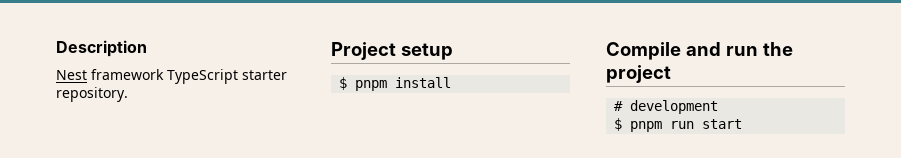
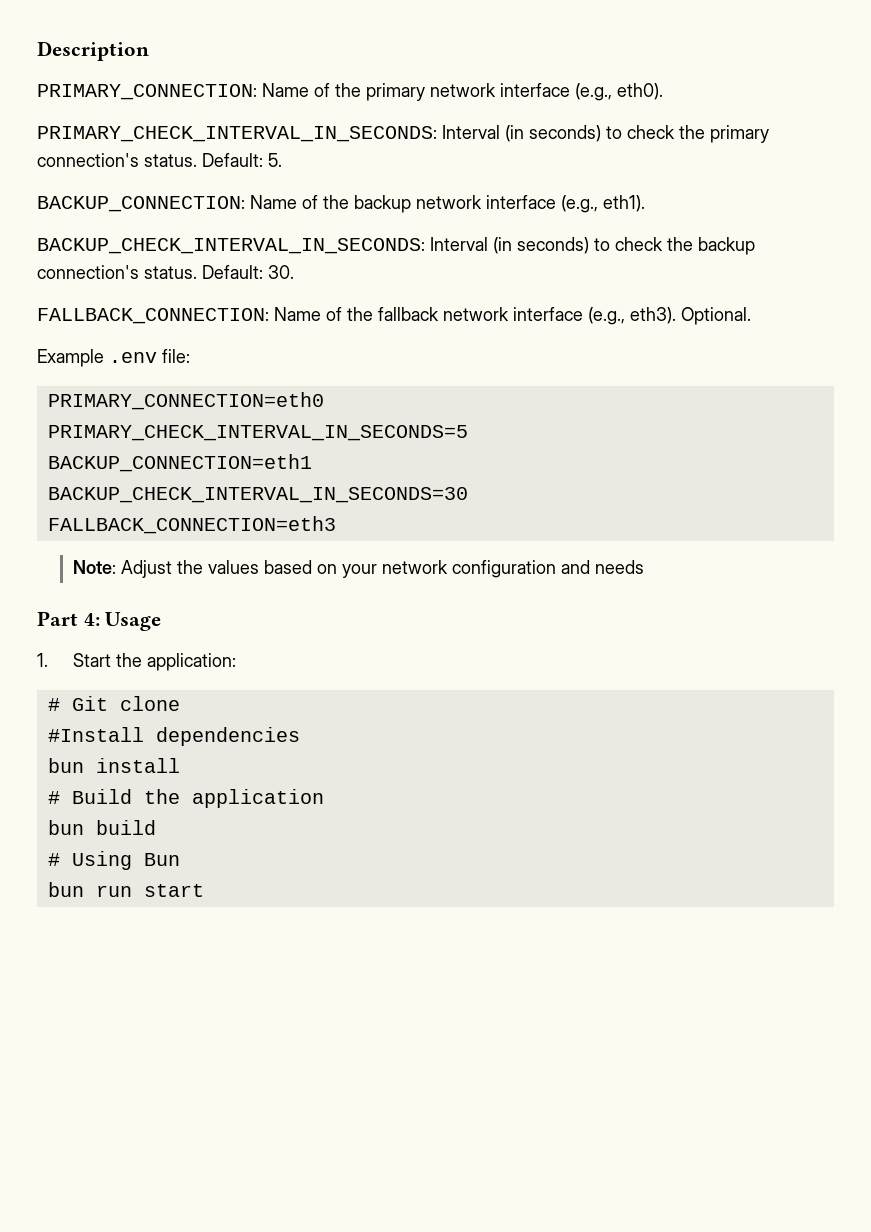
[56,69,287,84] [56,87,128,102] [331,42,453,60] [339,77,452,91] [606,42,793,60] [606,65,671,83] [614,100,719,114] [614,118,663,132] Nest framework TypeScript starter repository. // Project setup // $ pnpm install // Compile and run the project // # development // $ pnpm -> [37,83,663,101] [37,125,769,143] [37,153,282,167] [37,195,645,213] [37,237,755,255] [37,265,294,279] [37,307,751,325] [37,349,190,367] [47,392,324,410] [47,425,468,441] [47,454,312,472] [47,487,468,503] [47,516,336,534] [72,560,644,578] [37,611,162,631] [37,653,236,671] [47,696,180,711] [47,727,300,746] [47,758,180,773] [47,789,324,808] [47,820,156,835] [47,851,180,870] [47,882,84,897] PRIMARY_CONNECTION: Name of the primary network interface (e.g., eth0). // PRIMARY_CHECK_INTERVAL_IN_SECONDS: Interval (in seconds) to check the primary connection's status. Default: 5. // BACKUP_CONNECTION: Name of the backup network interface (e.g., eth1). // BACKUP_CHECK_INTERVAL_IN_SECONDS: Interval (in seconds) to check the backup connection's status. Default: 30. // FALLBACK_CONNECTION: Name of the fallback network interface (e.g., eth3). Optional. // Example .env file: // PRIMARY_CONNECTION=eth0 // PRIMARY_CHECK_INTERVAL_IN_SECONDS=5 // BACKUP_CONNECTION=eth1 // BACKUP_CHECK_INTERVAL_IN_SECONDS=30 // FALLBACK_CONNECTION=eth3 // Note: Adjust the values based on your network configuration and needs // Part 4: Usage // 1. Start the application: // # Git clone // #Install dependencies // bun install // # Build the application // bun build // # Using Bun // bun

